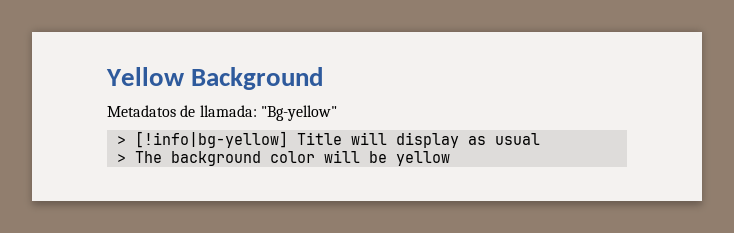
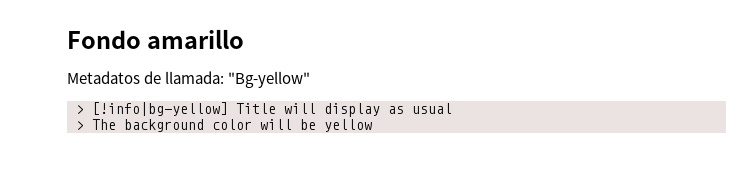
[106,67,324,90] Yellow Background -> [67,29,245,49] Fondo amarillo

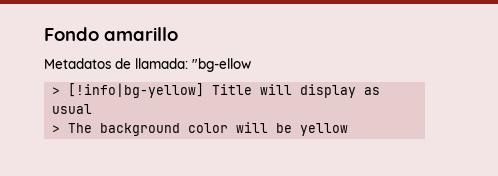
[228,71,311,88] "Bg-yellow" -> [192,58,251,72] "bg-ellow

